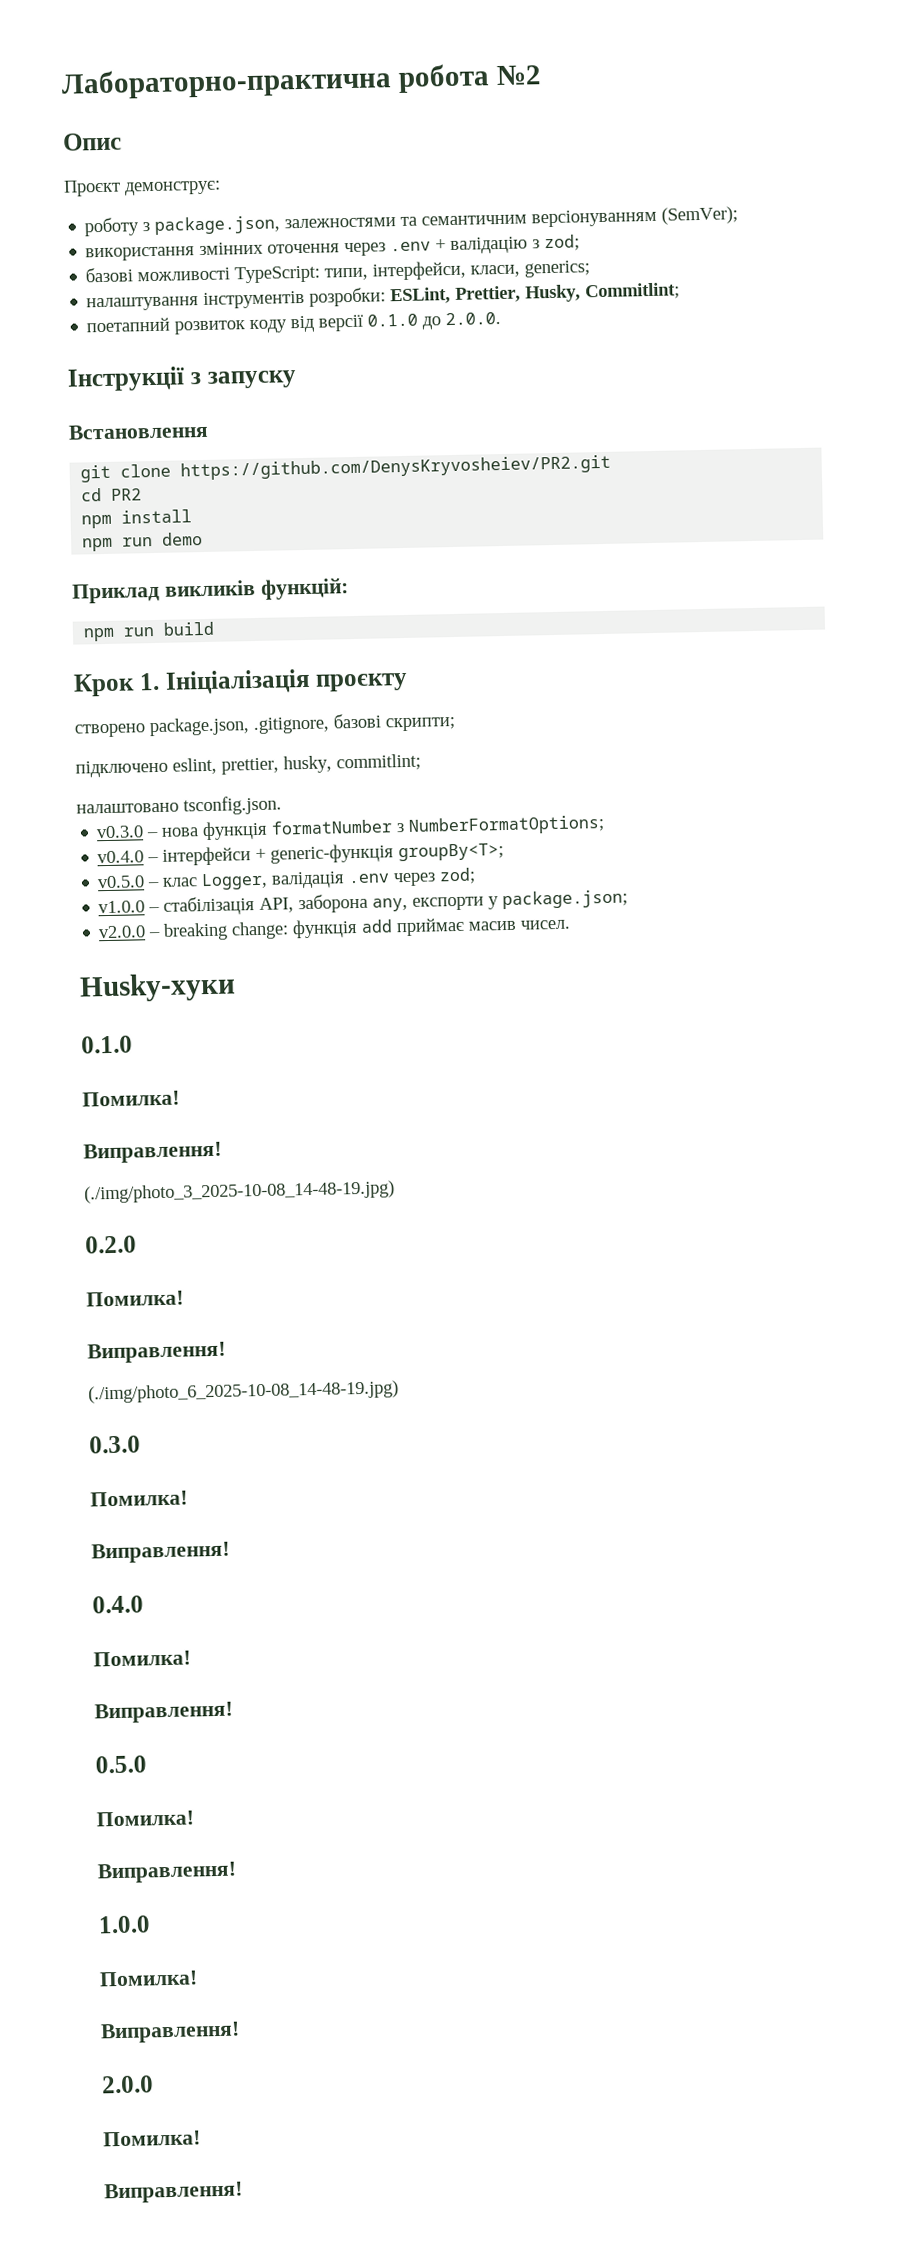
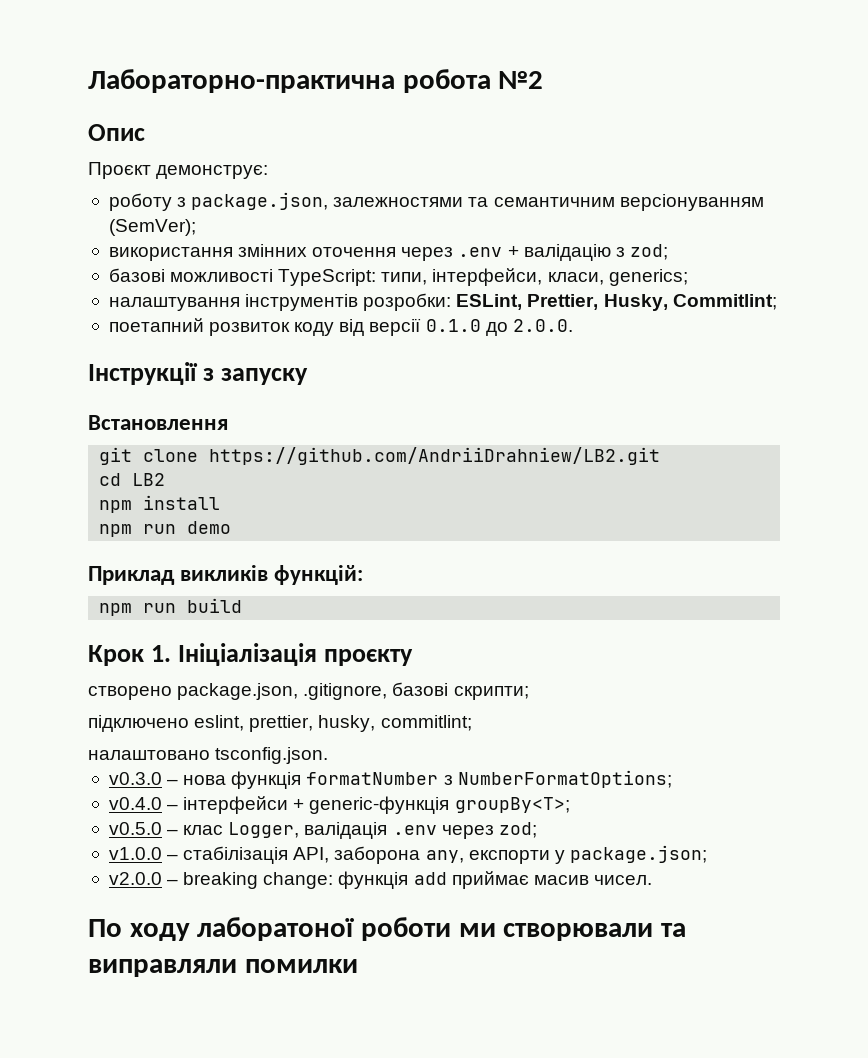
[180,454,612,481] https://github.com/DenysKryvosheiev/PR2.git -> [209,447,661,465] https://github.com/AndriiDrahniew/LB2.git
[111,488,143,501] PR2 -> [132,473,166,486] LB2
[79,972,236,1003] [81,1035,133,1054] [82,1090,180,1107] [83,1141,222,1164] [84,1180,395,1204] [85,1235,137,1254] [86,1290,184,1307] [87,1341,226,1364] [88,1380,399,1404] [89,1435,141,1454] [90,1490,188,1507] [91,1541,230,1564] [92,1595,144,1614] [93,1650,191,1667] [94,1701,233,1724] [95,1755,147,1774] [96,1810,194,1827] [97,1861,237,1884] [98,1915,151,1934] [99,1970,198,1987] [100,2021,240,2044] [101,2075,154,2094] [103,2130,201,2147] [104,2181,243,2204] Husky-хуки // 0.1.0 // Помилка! // Виправлення! // (./img/photo_3_2025-10-08_14-48-19.jpg) // 0.2.0 // Помилка! // Виправлення! // (./img/photo_6_2025-10-08_14-48-19.jpg) // 0.3.0 // Помилка! // Виправлення! // 0.4.0 // Помилка! // Виправлення! // 0.5.0 // Помилка! // Виправлення! // 1.0.0 // Помилка! // Виправлення! // 2.0.0 // Помилка! // Виправлення! -> [88,917,687,941] [88,959,358,977] По ходу лаборатоної роботи ми створювали та виправляли помилки

